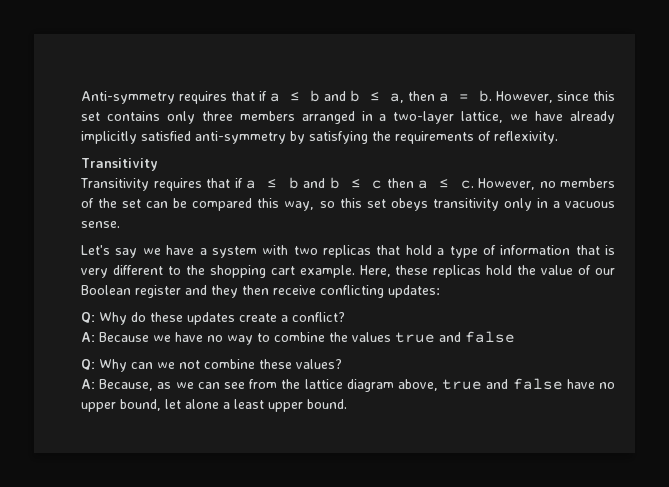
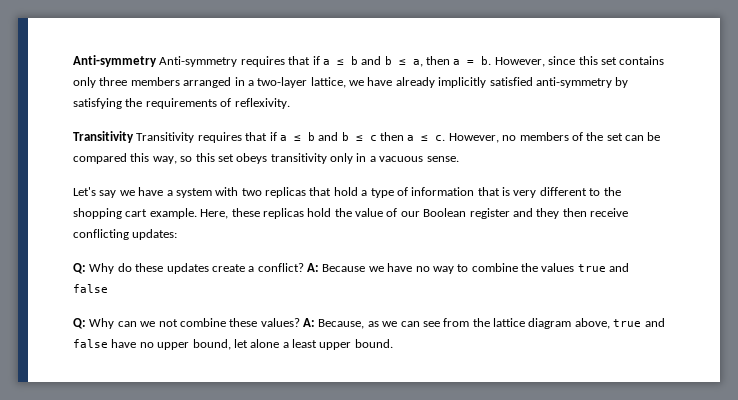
[81,91,175,104] Anti-symmetry -> [73,55,238,67] Anti-symmetry Anti-symmetry
(158, 164) // -> (134, 137) none
(345, 317) // -> (304, 267) none
(342, 364) // -> (300, 322) none

